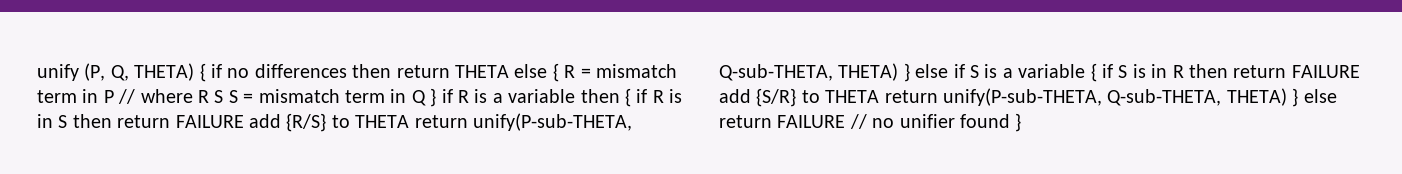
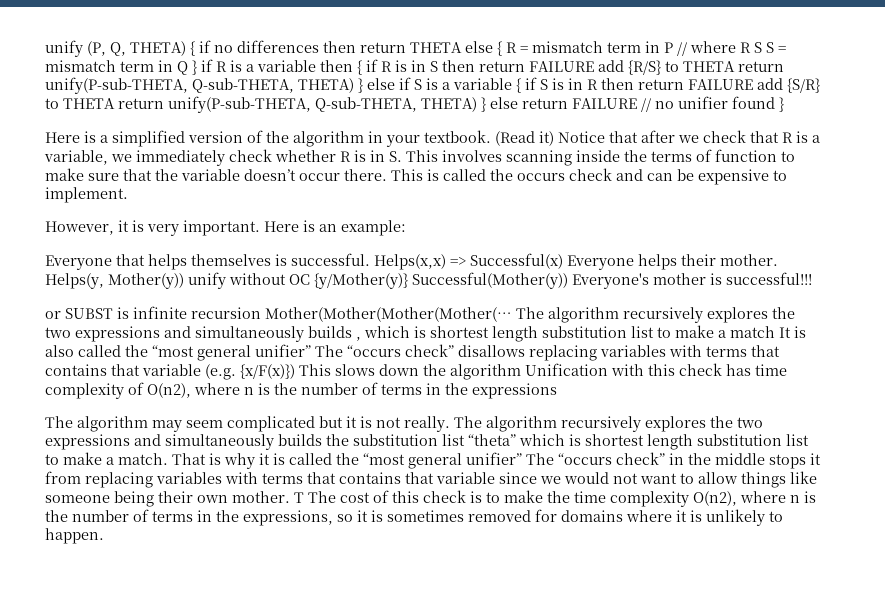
(1022, 122) none -> [45,130,820,147] [44,149,795,166] [45,168,787,185] [45,187,128,203] [45,220,406,236] [45,253,778,270] [45,272,812,289] [45,306,795,323] [45,325,806,342] [45,344,780,361] [45,363,787,380] [45,382,557,399] [45,416,763,432] [45,434,809,450] [45,452,821,469] [45,471,817,488] [45,490,816,507] [45,509,783,526] [45,528,104,544] // Here is a simplified version of the algorithm in your textbook. (Read it) Notice that after we check that R is a variable, we immediately check whether R is in S. This involves scanning inside the terms of function to make sure that the variable doesn’t occur there. This is called the occurs check and can be expensive to implement. // However, it is very important. Here is an example: // Everyone that helps themselves is successful. Helps(x,x) => Successful(x) Everyone helps their mother. Helps(y, Mother(y)) unify without OC {y/Mother(y)} Successful(Mother(y)) Everyone's mother is successful!!! // or SUBST is infinite recursion Mother(Mother(Mother(Mother(… The algorithm recursively explores the two expressions and simultaneously builds , which is shortest length substitution list to make a match It is also called the “most general unifier” The “occurs check” disallows replacing variables with terms that contains that variable (e.g. {x/F(x)}) This slows down the algorithm Unification with this check has time complexity of O(n2), where n is the number of terms in the expressions // The algorithm may seem complicated but it is not really. The algorithm recursively explores the two expressions and simultaneously builds the substitution list “theta” which is shortest length substitution list to make a match. That is why it is called the “most general unifier” The “occurs check” in the middle stops it from replacing variables with terms that contains that variable since we would not want to allow things like someone being their own mother. T The cost of this check is to make the time complexity O(n2), where n is the number of terms in the expressions, so it is sometimes removed for domains where it is unlikely to happen.

